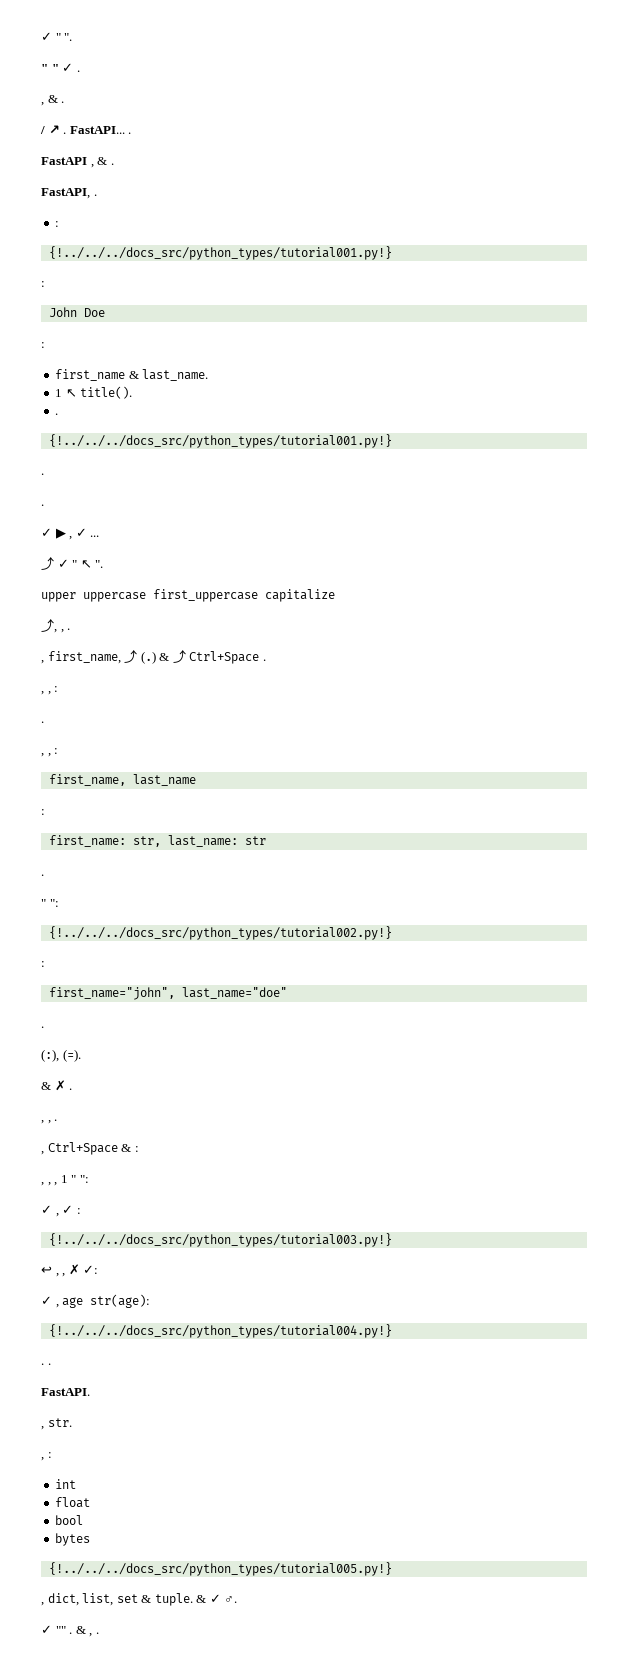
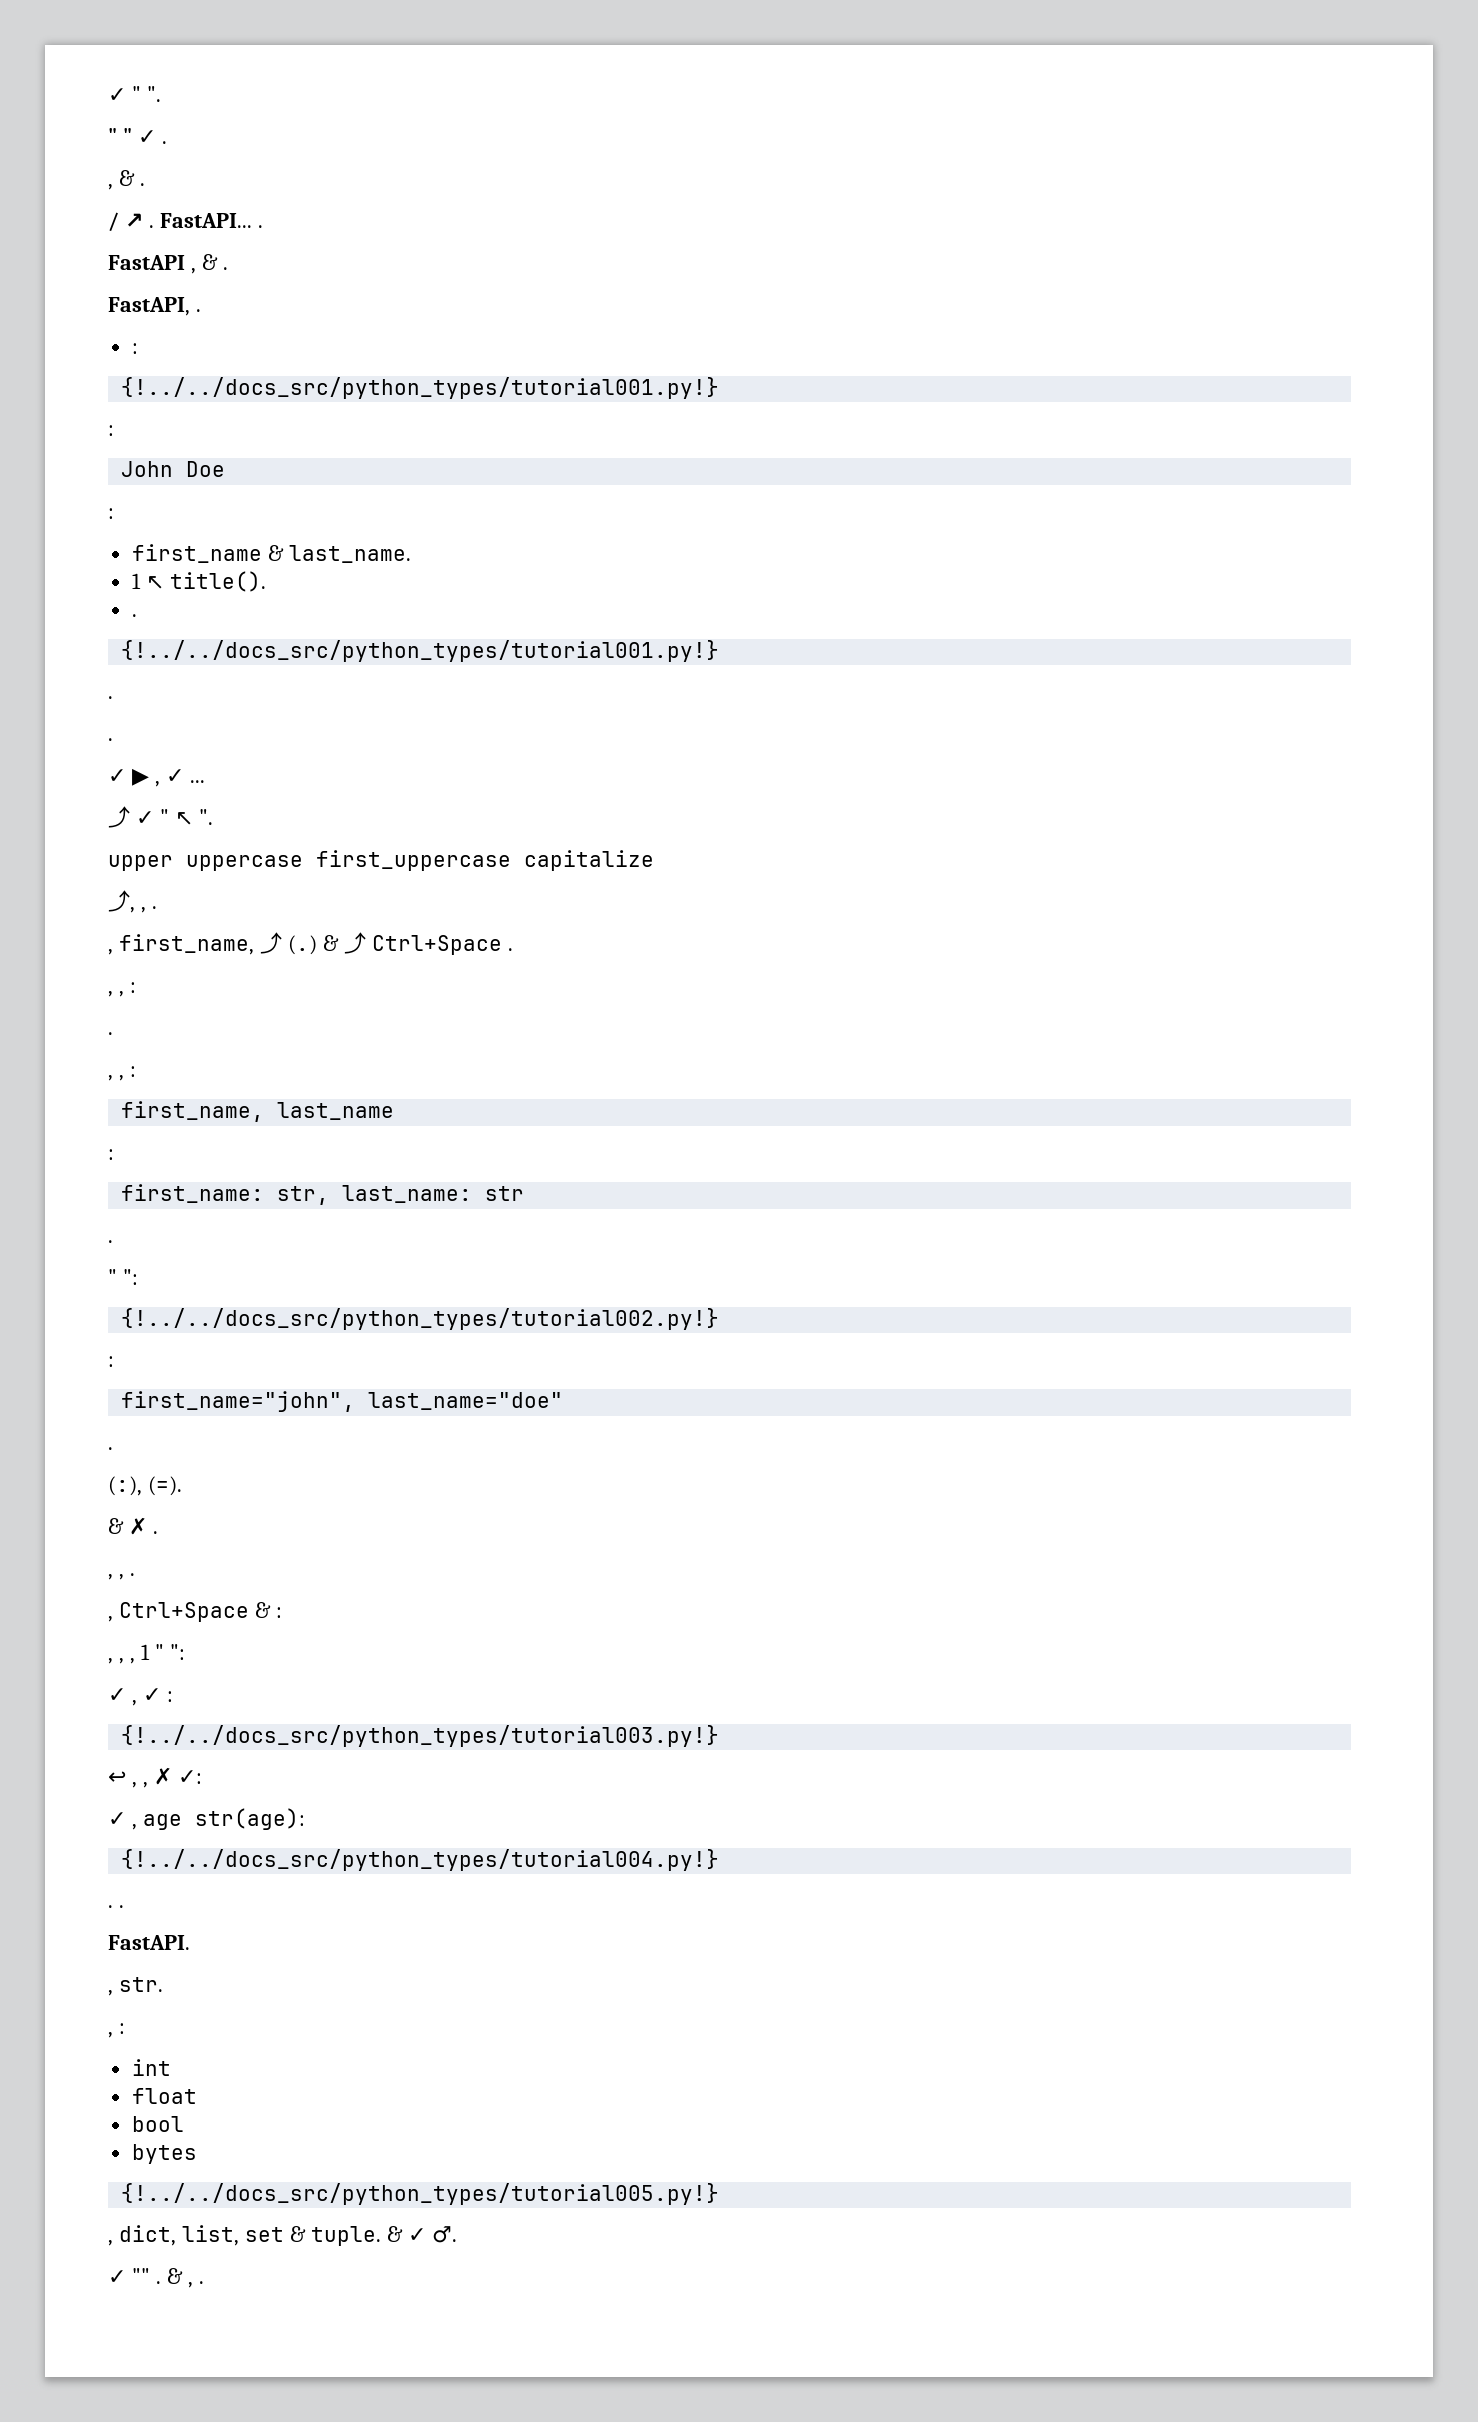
[48,246,392,260] {!../../../docs_src/python_types/tutorial001.py!} -> [121,377,720,399] {!../../docs_src/python_types/tutorial001.py!}
[48,434,392,448] {!../../../docs_src/python_types/tutorial001.py!} -> [121,640,720,662] {!../../docs_src/python_types/tutorial001.py!}
[48,926,392,940] {!../../../docs_src/python_types/tutorial002.py!} -> [121,1308,720,1330] {!../../docs_src/python_types/tutorial002.py!}
[48,1233,392,1247] {!../../../docs_src/python_types/tutorial003.py!} -> [121,1725,720,1747] {!../../docs_src/python_types/tutorial003.py!}
[48,1324,392,1338] {!../../../docs_src/python_types/tutorial004.py!} -> [121,1849,720,1871] {!../../docs_src/python_types/tutorial004.py!}
[48,1562,392,1576] {!../../../docs_src/python_types/tutorial005.py!} -> [121,2183,720,2205] {!../../docs_src/python_types/tutorial005.py!}

